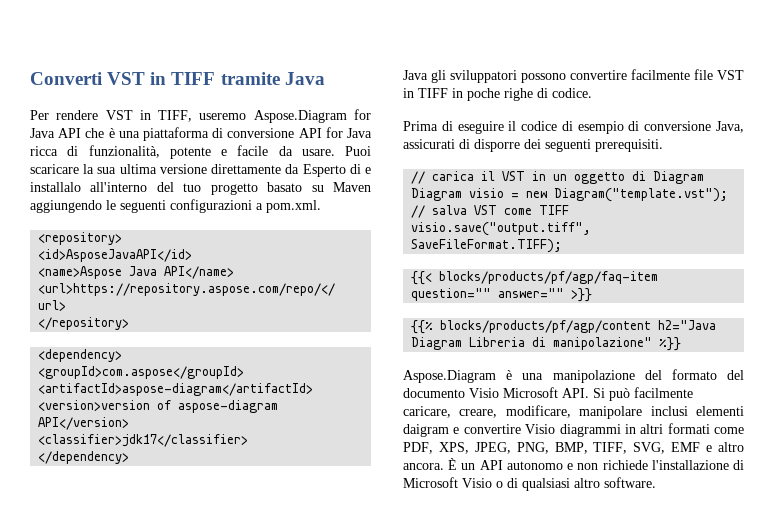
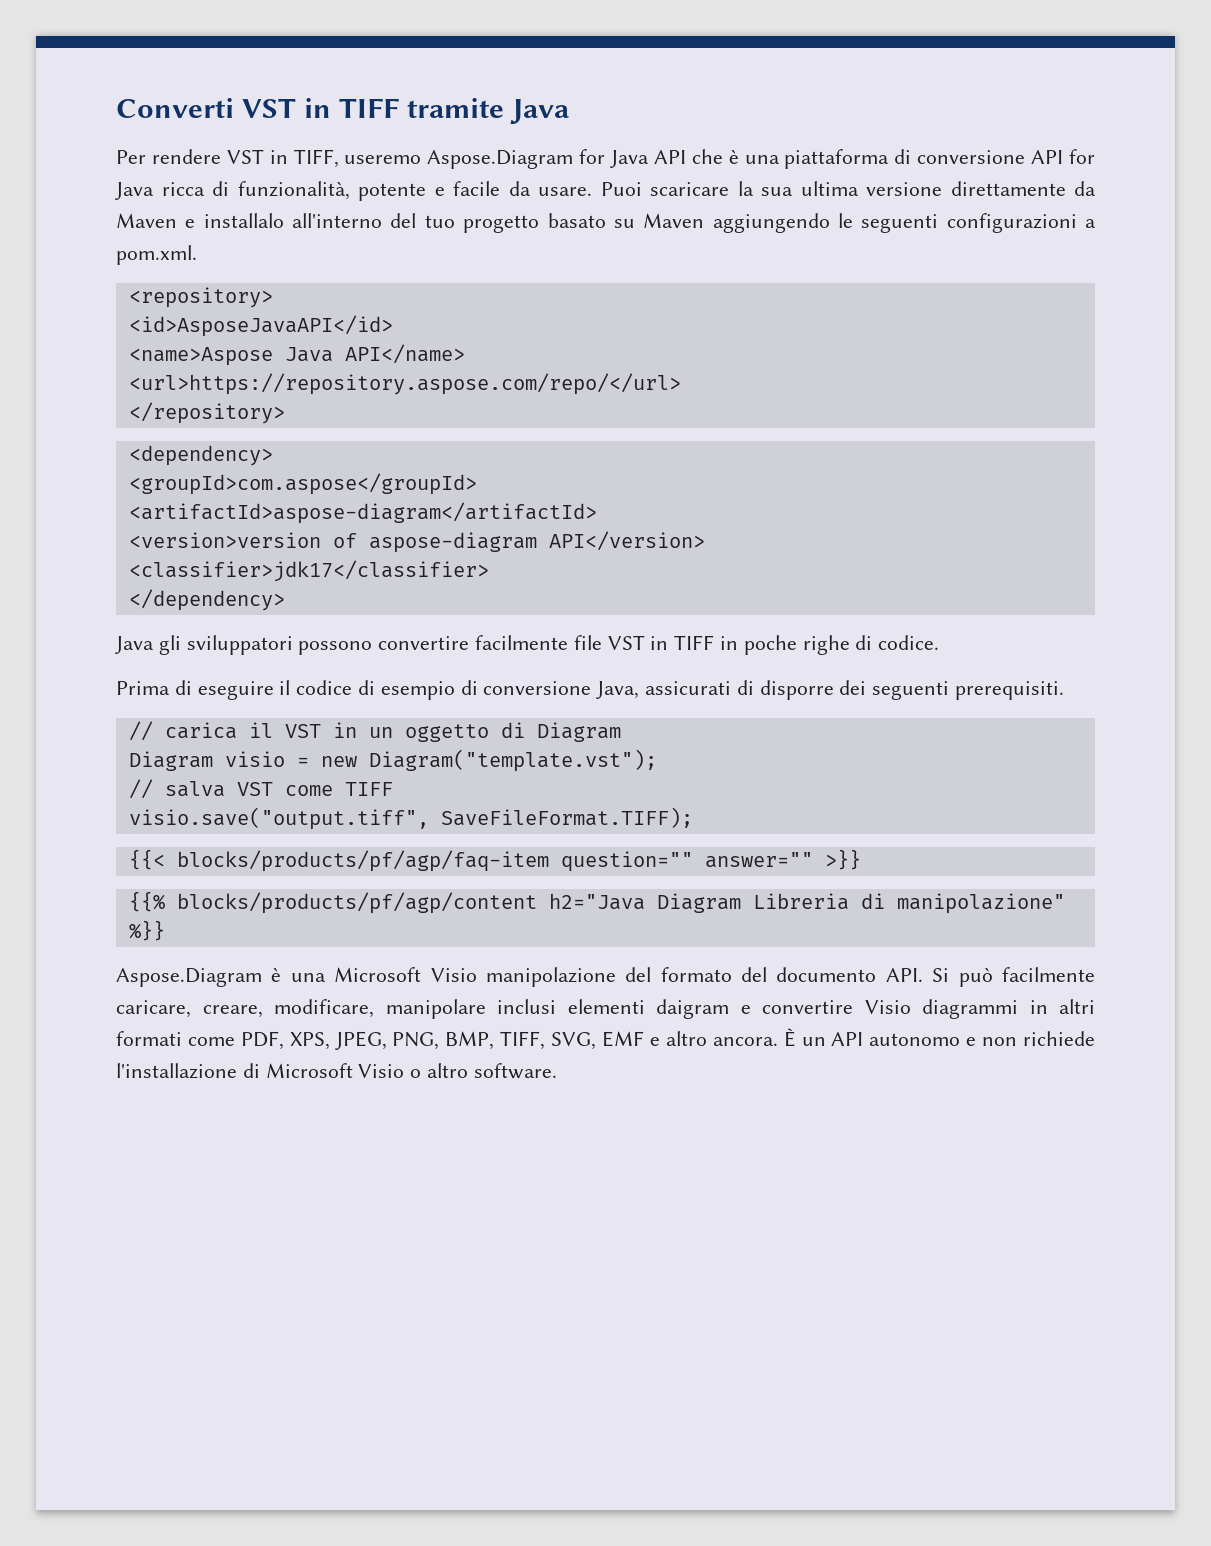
[302,164,361,177] Esperto di -> [116,213,177,228] Maven
(544, 376) none -> [334,967,477,982] Microsoft Visio
[469,387,558,398] Visio Microsoft -> (877, 974) none
[507,478,570,491] di qualsiasi -> (422, 1073) none

